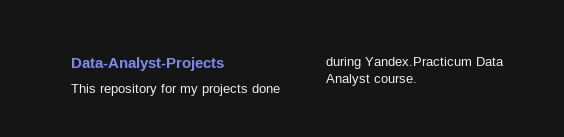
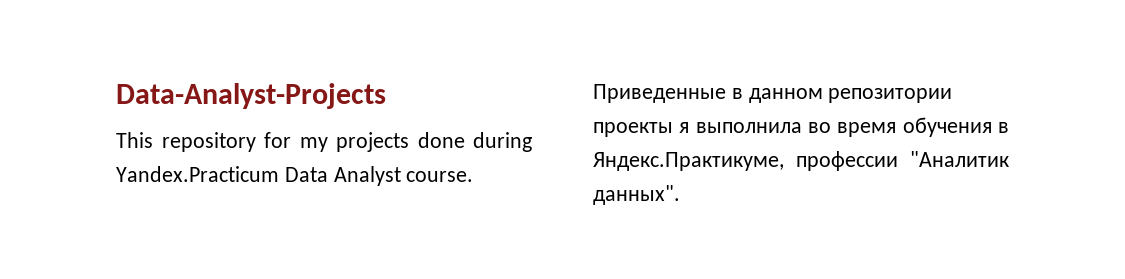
(417, 79) none -> [593,84,953,103] [593,117,1009,137] [593,151,1009,171] [593,185,680,205] Приведенные в данном репозитории проекты я выполнила во время обучения в Яндекс.Практикуме, профессии "Аналитик данных".

